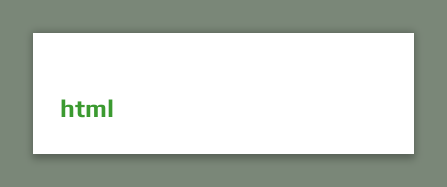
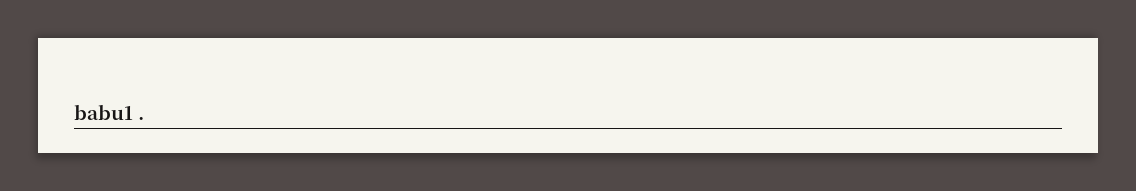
[60,99,114,118] html -> [74,104,145,120] babu1 .

